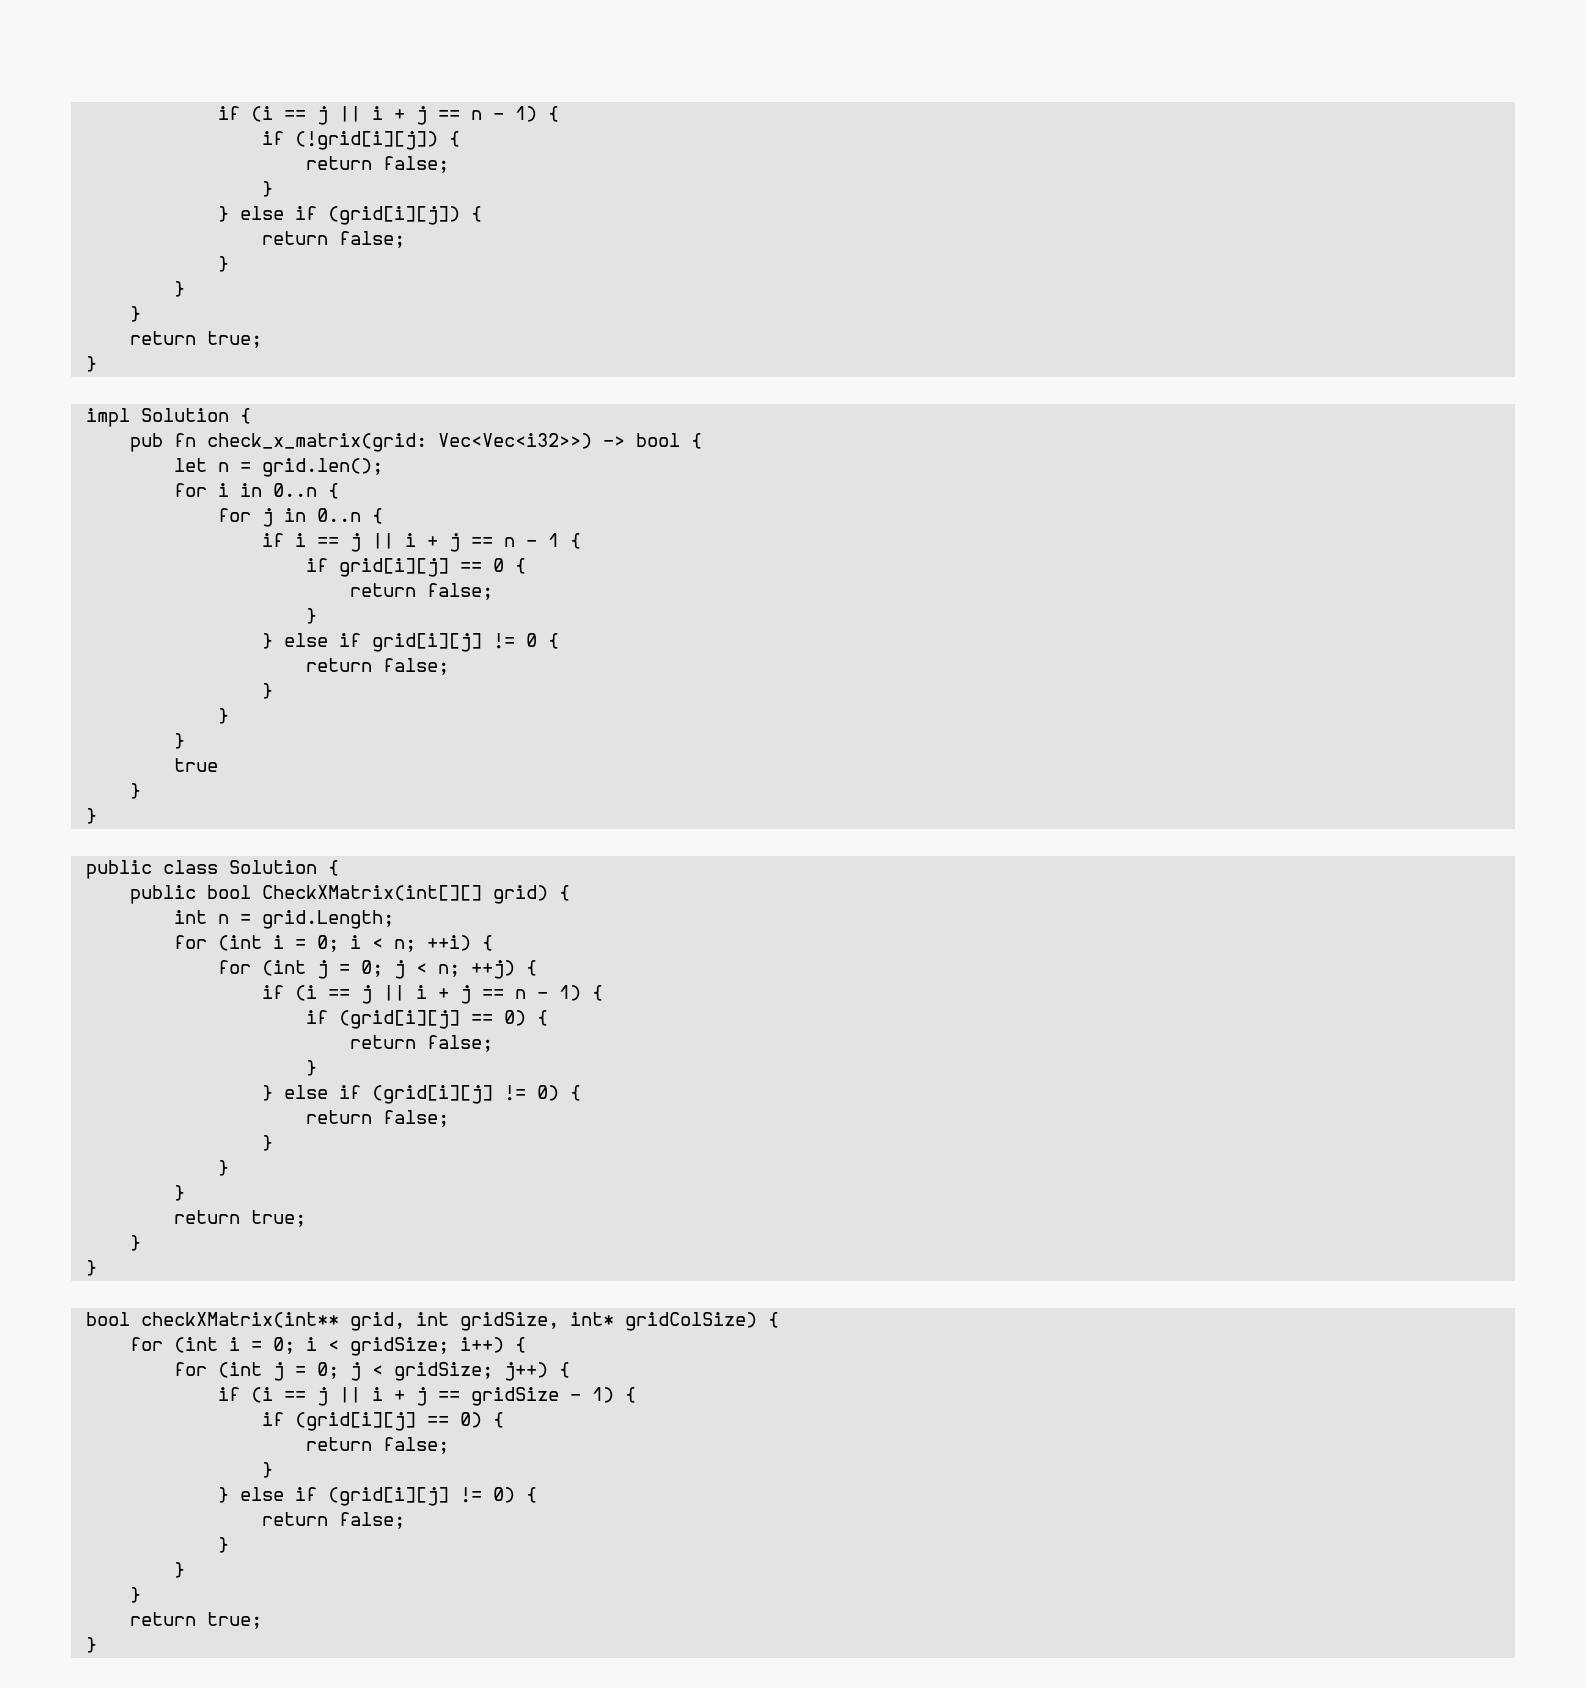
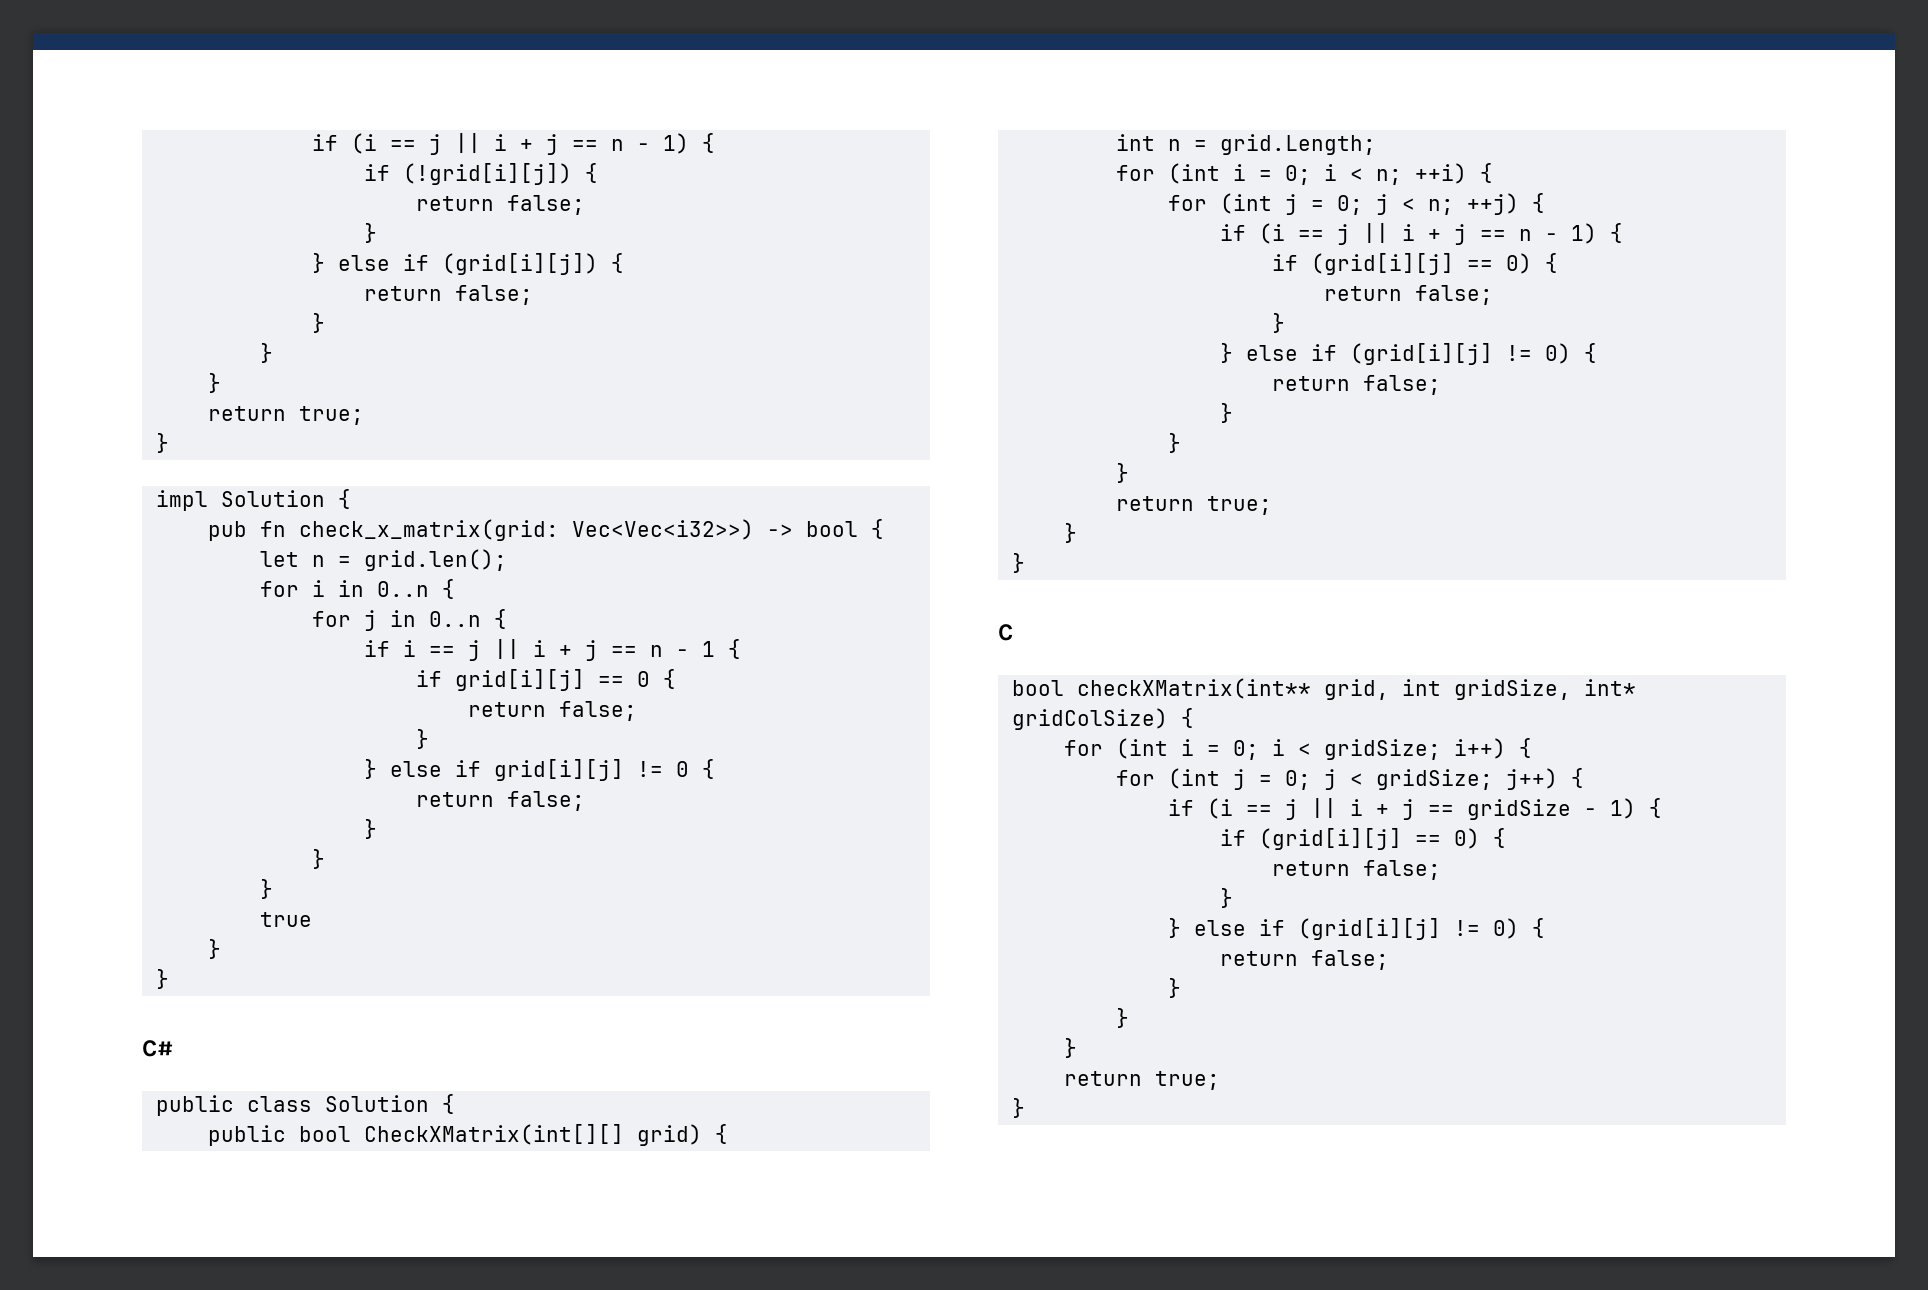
(97, 816) none -> [142,1040,173,1057] // C#
(97, 1268) none -> [998,624,1013,641] // C

